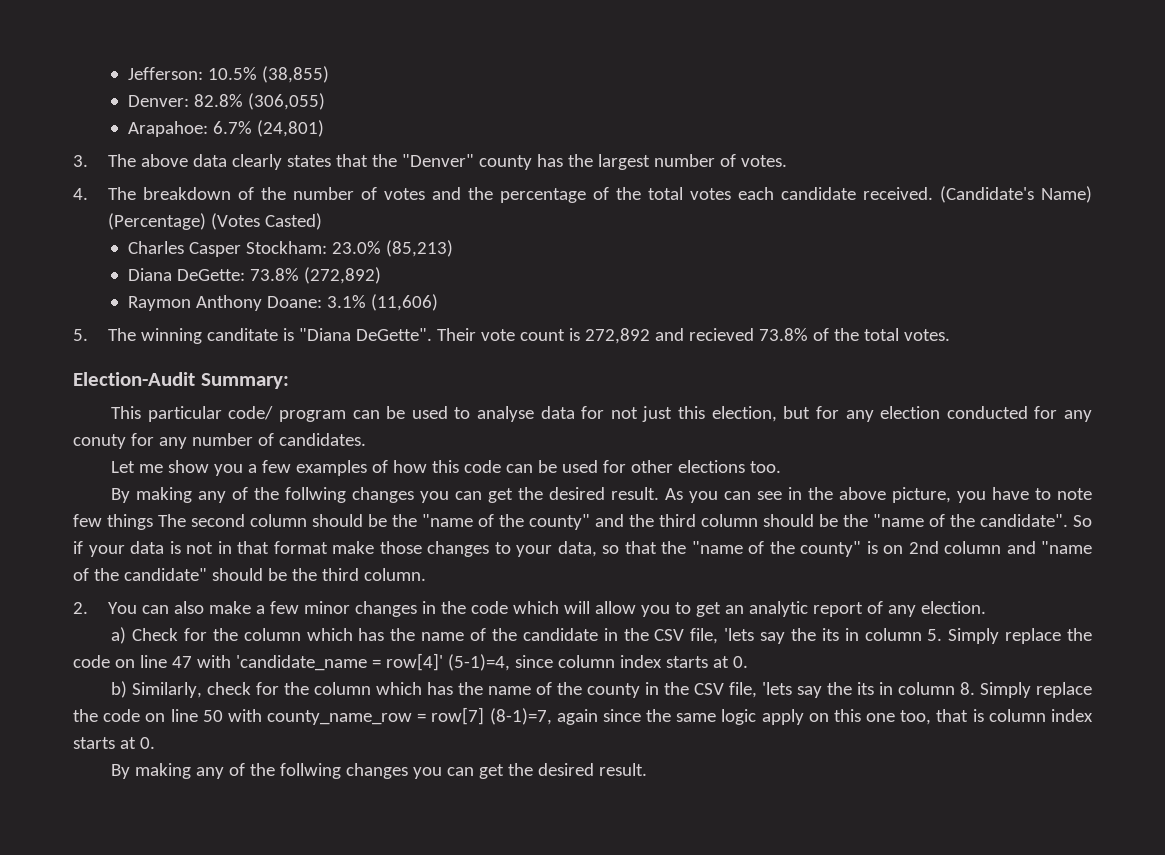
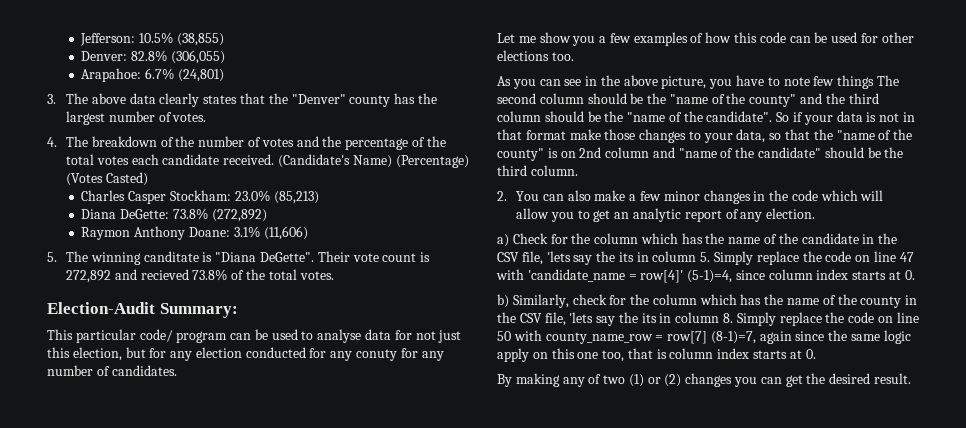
[111,487,660,503] By making any of the follwing changes you can get the desired result. -> (574, 56) none
[250,763,342,779] the follwing -> [603,374,682,387] two (1) or (2)

